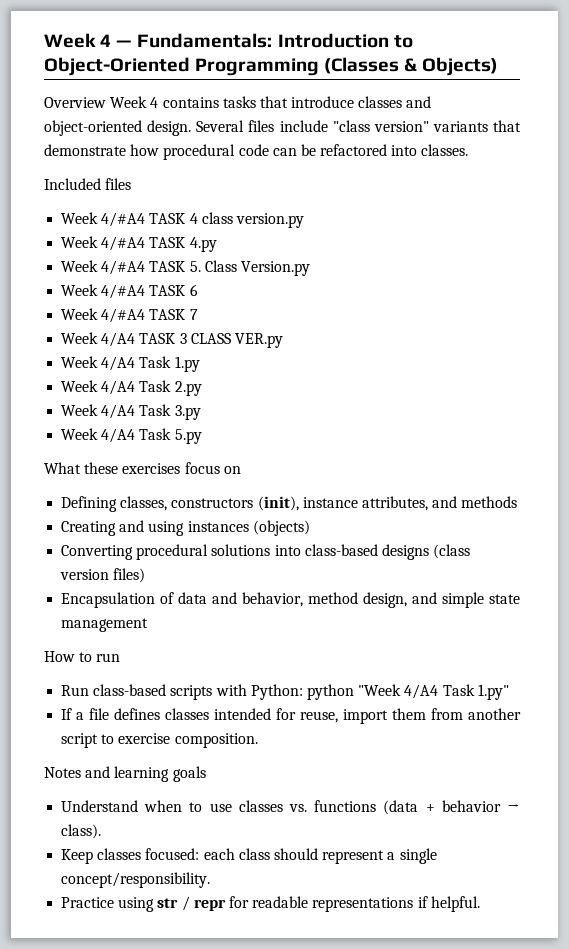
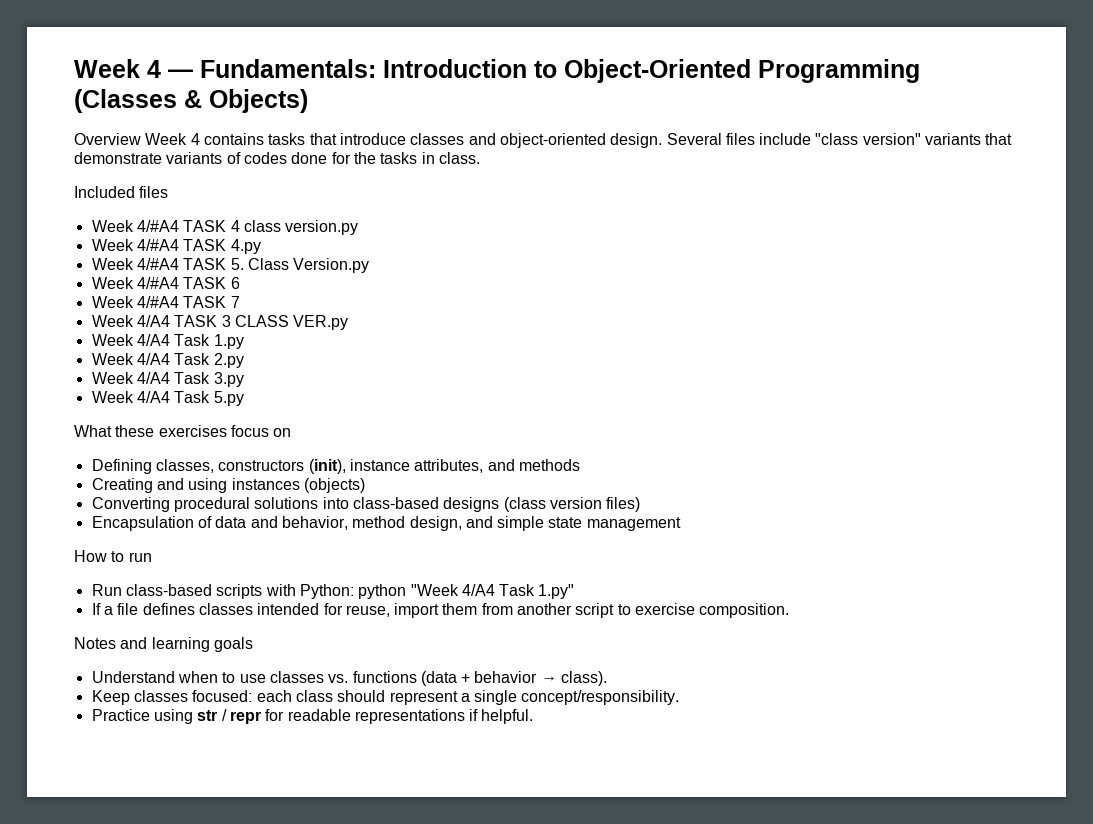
[130,144,469,160] how procedural code can be refactored into classes. -> [166,152,480,164] variants of codes done for the tasks in class.

